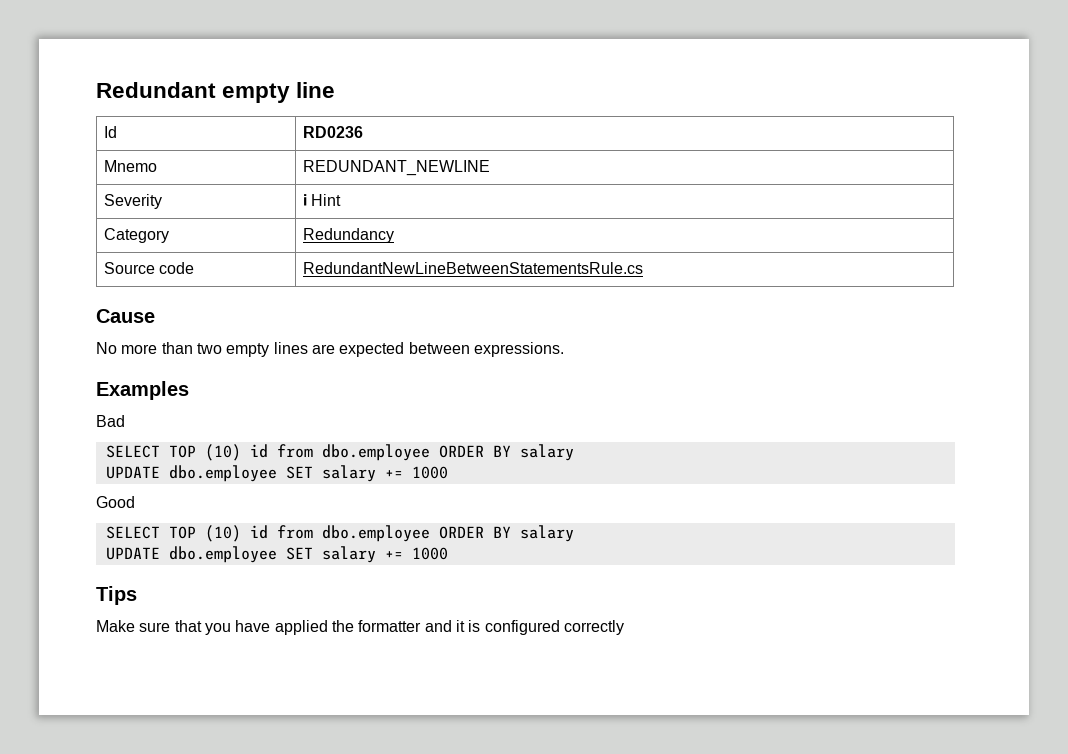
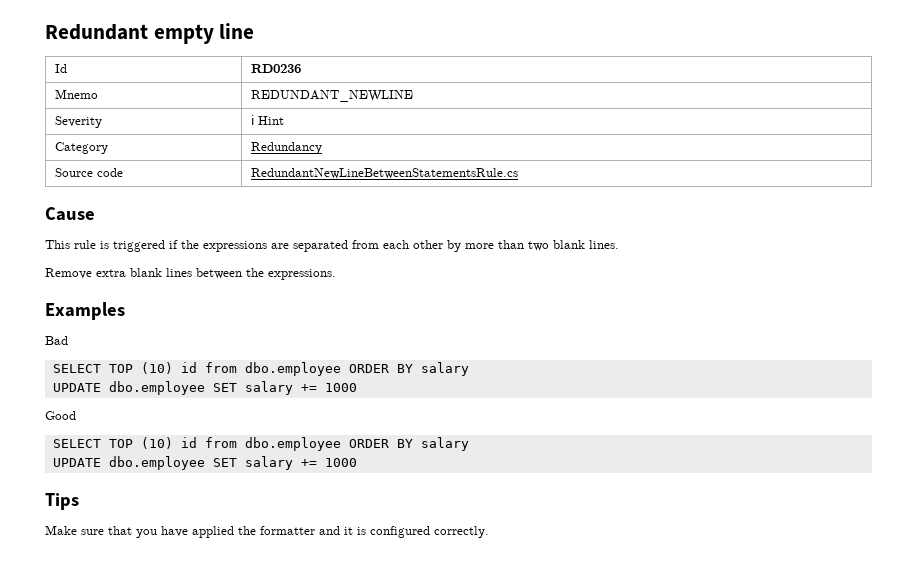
[96,342,470,357] No more than two empty lines are expected between -> [45,240,619,252] [45,268,264,279] This rule is triggered if the expressions are separated from each other by more than two blank lines. // Remove extra blank lines between the
[563,620,624,635] correctly -> [434,526,489,538] correctly.

